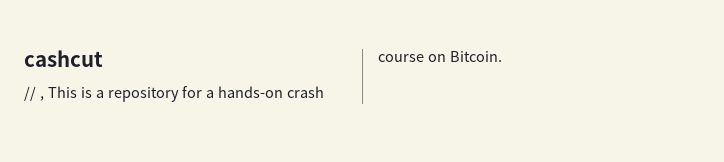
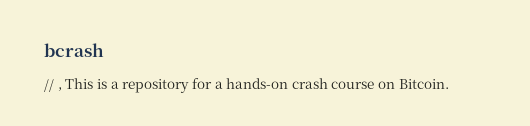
[24,50,103,67] cashcut -> [44,43,104,57] bcrash

